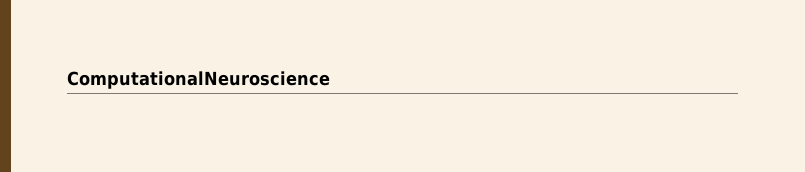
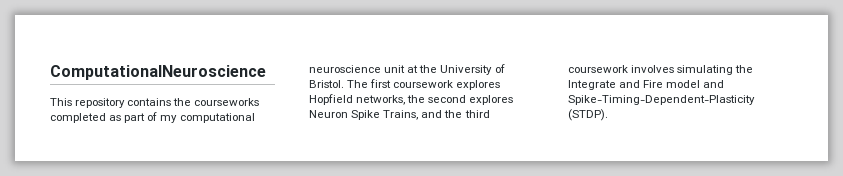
(330, 80) none -> [50,98,260,108] [50,112,255,123] [309,64,505,75] [309,79,501,90] [309,94,514,105] [309,110,490,120] [568,65,754,75] [568,80,725,90] [568,95,755,105] [568,109,608,121] // This repository contains the courseworks completed as part of my computational neuroscience unit at the University of Bristol. The first coursework explores Hopfield networks, the second explores Neuron Spike Trains, and the third coursework involves simulating the Integrate and Fire model and Spike-Timing-Dependent-Plasticity (STDP).

